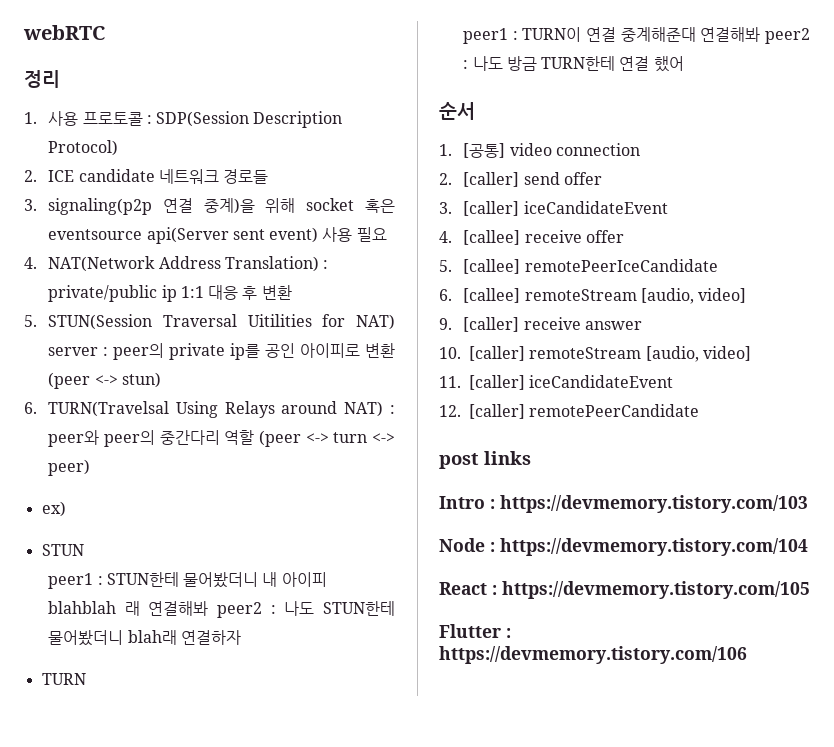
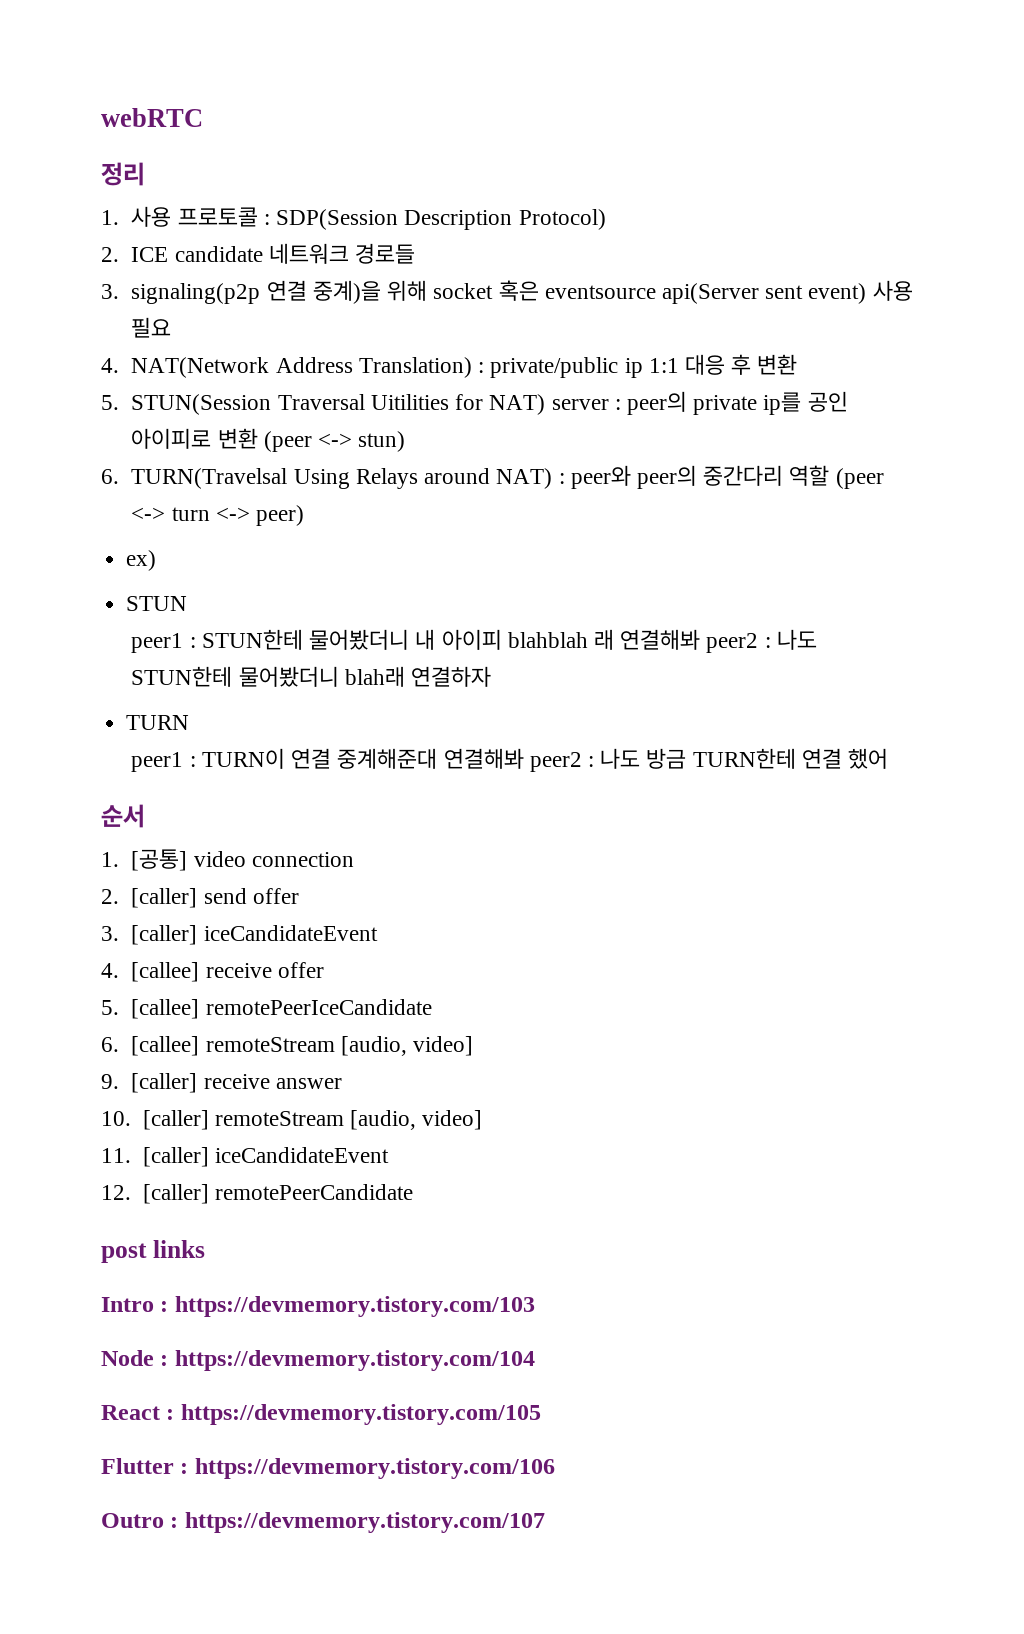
(747, 655) none -> [101,1512,545,1533] // Outro : https://devmemory.tistory.com/107

